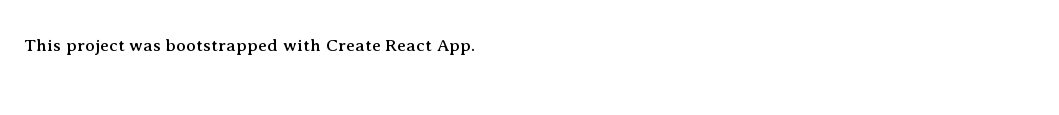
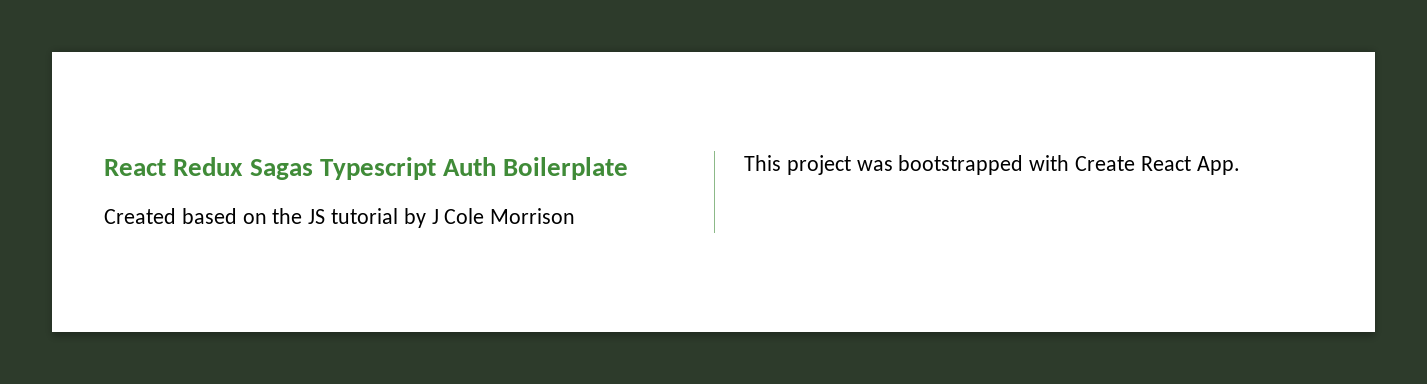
(24, 45) none -> [104,157,629,180] [104,208,576,228] React Redux Sagas Typescript Auth Boilerplate // Created based on the JS tutorial by J Cole Morrison //

